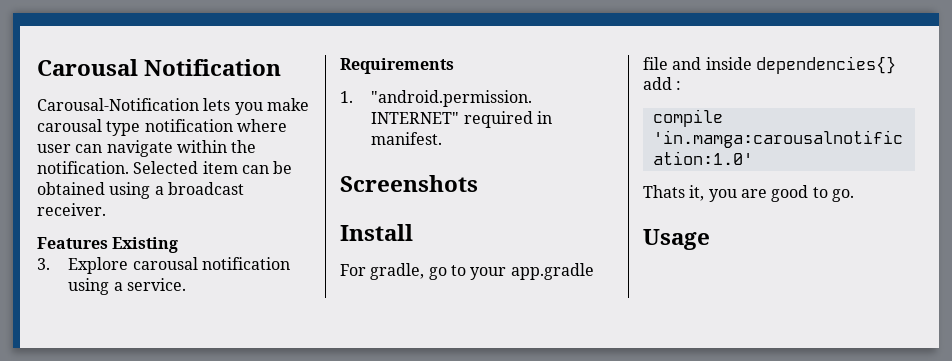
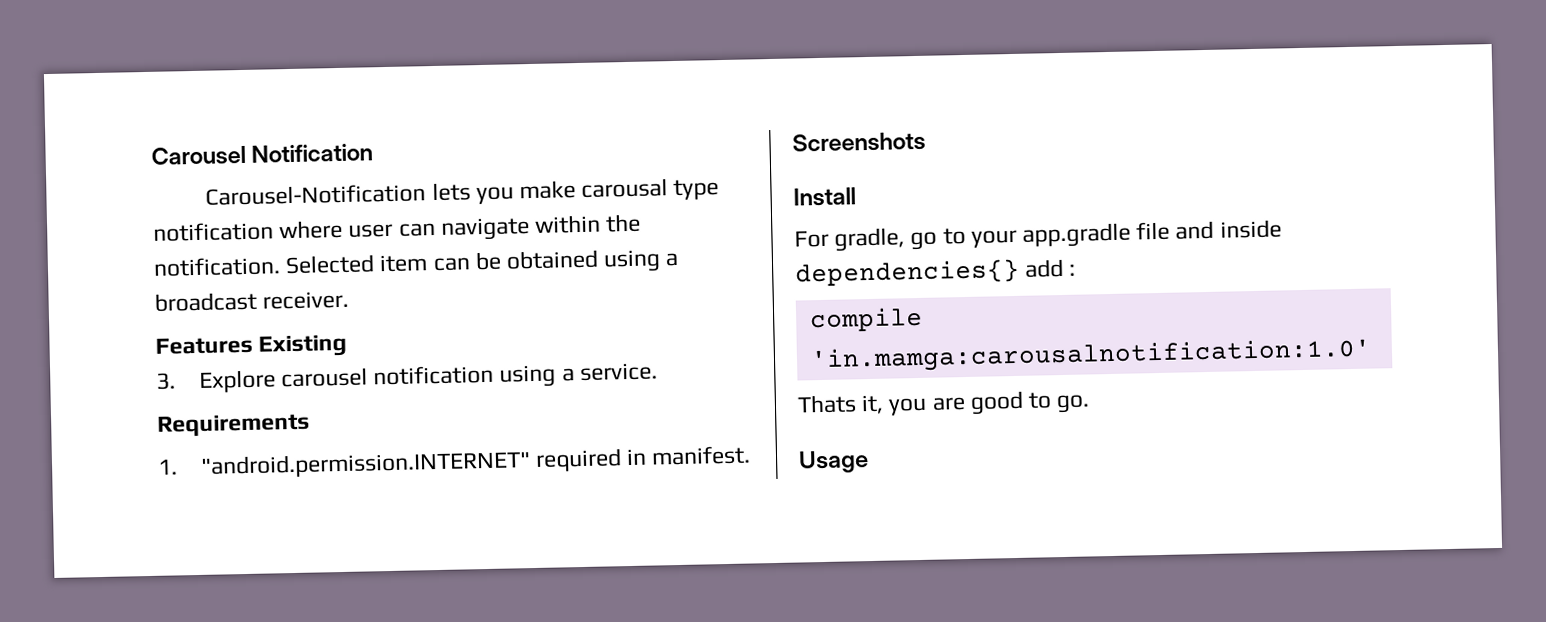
[37,59,138,76] Carousal -> [151,145,246,166] Carousel
[37,98,199,111] Carousal-Notification -> [205,183,427,206] Carousel-Notification
[132,257,198,270] carousal -> [280,367,368,388] carousel

